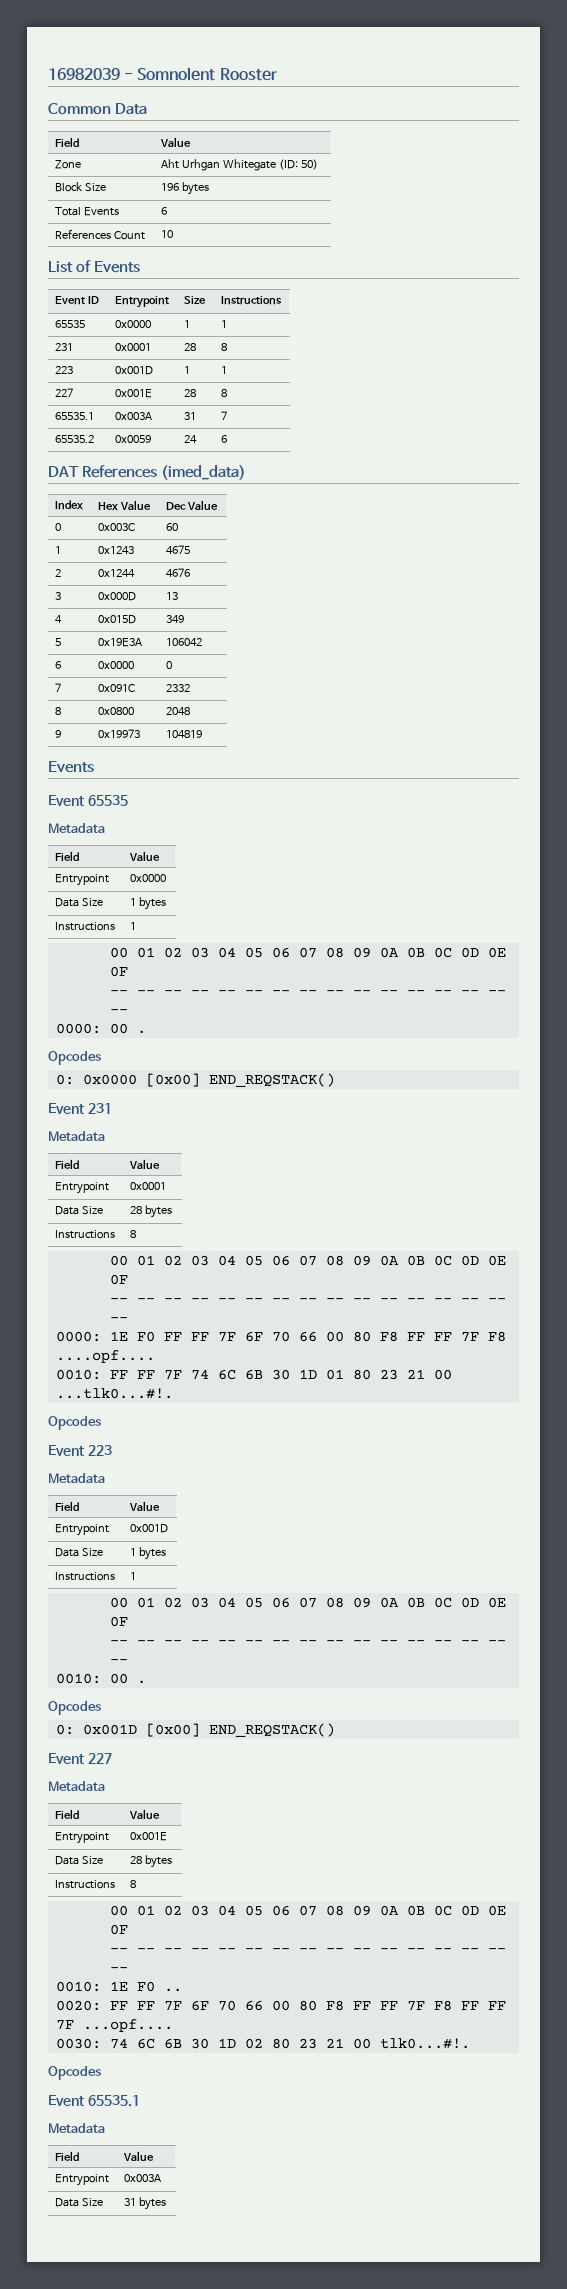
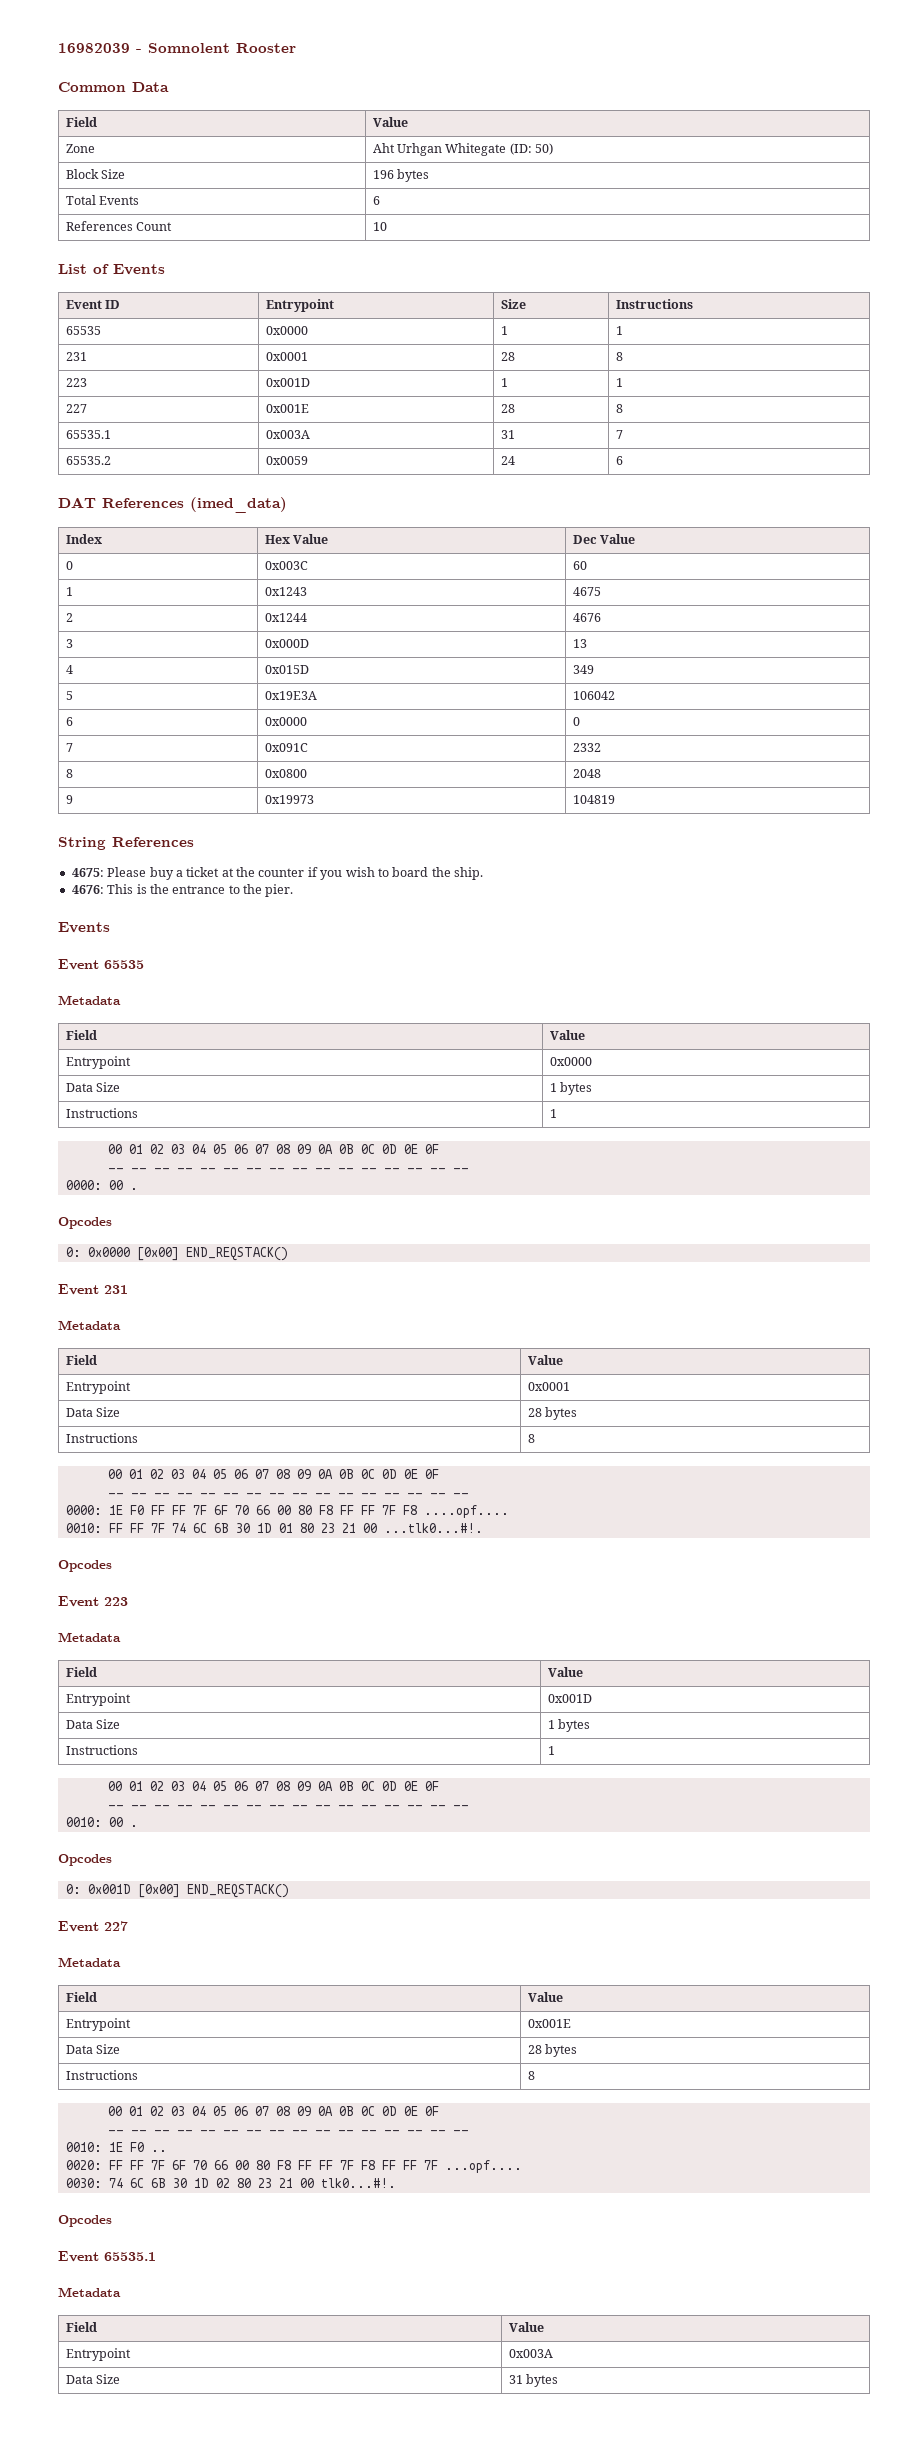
(203, 734) none -> [58,837,194,850] [71,867,483,880] [71,884,294,897] // String References // 4675: Please buy a ticket at the counter if you wish to board the ship. // 4676: This is the entrance to the pier.

